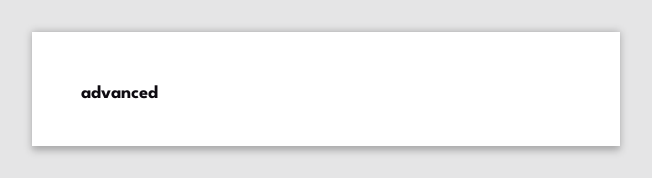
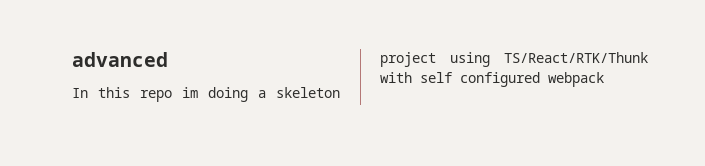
(158, 92) none -> [72,87,340,102] [380,52,648,67] [380,72,604,87] // In this repo im doing a skeleton project using TS/React/RTK/Thunk with self configured webpack

